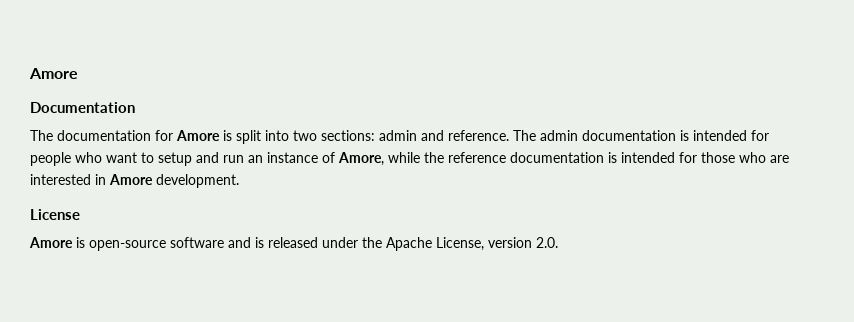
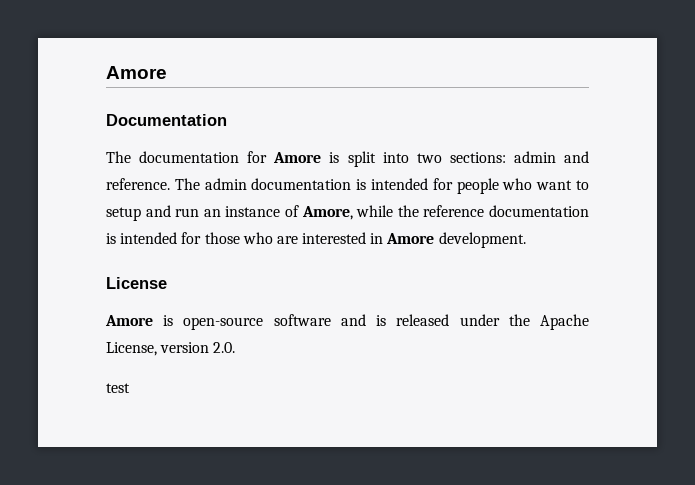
(558, 242) none -> [106,383,130,393] // test

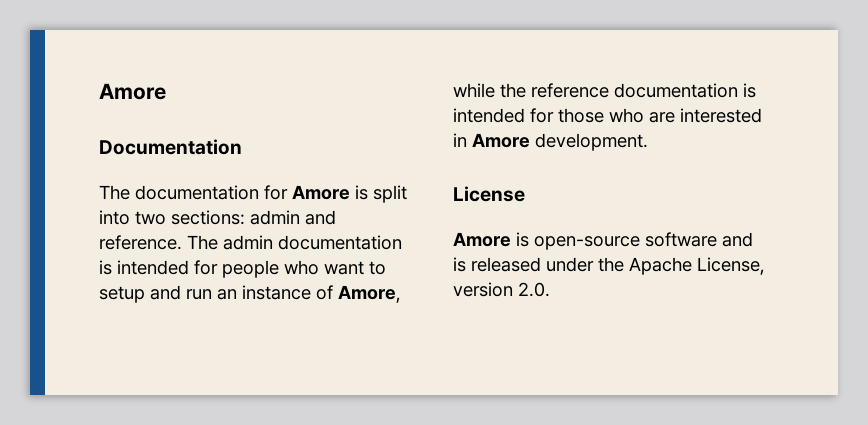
[106,383,130,393] // test -> (550, 289) none

